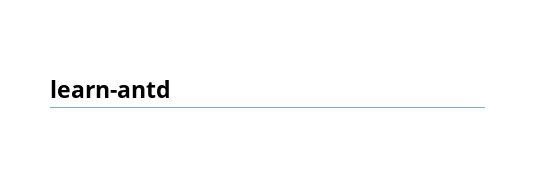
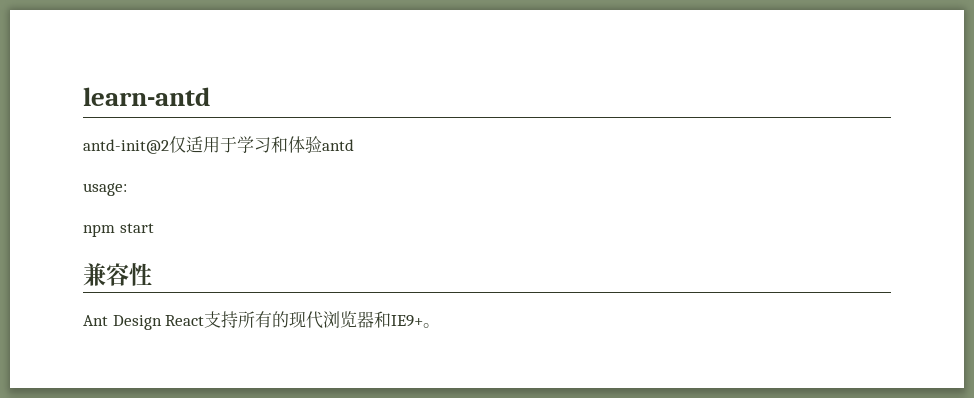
(171, 89) none -> [83,136,354,154] [83,183,127,196] [83,223,154,237] [83,263,152,286] [83,311,441,330] // antd-init@2仅适用于学习和体验antd // usage: // npm start // 兼容性 // Ant Design React支持所有的现代浏览器和IE9+。

